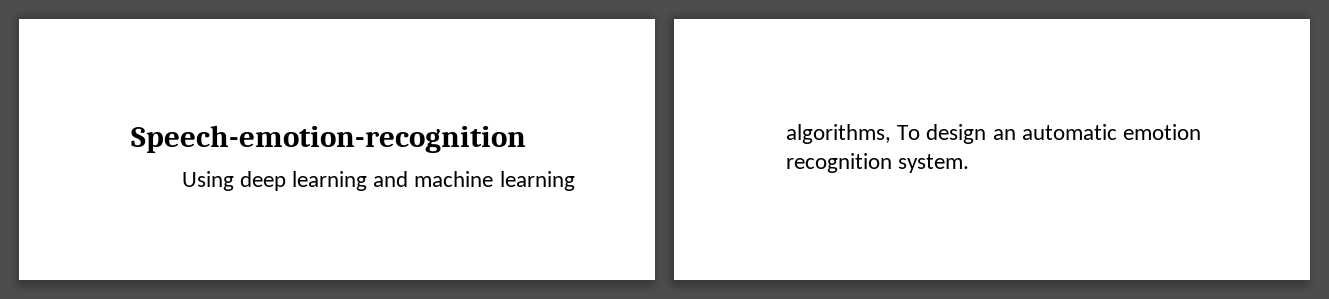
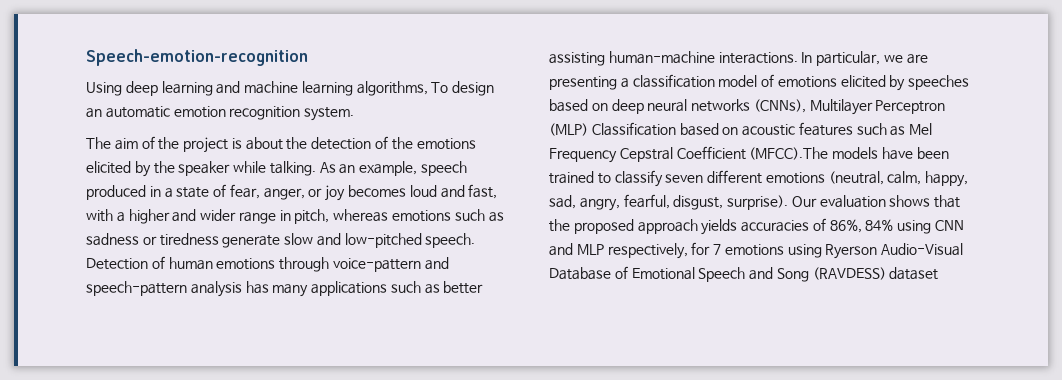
(970, 163) none -> [86,136,476,153] [86,161,468,177] [86,184,498,201] [86,209,504,224] [86,233,476,248] [86,256,449,272] [86,281,484,297] [549,51,928,66] [549,74,970,91] [549,99,946,115] [549,122,933,136] [549,146,949,163] [549,170,969,187] [549,194,961,211] [549,218,965,235] [549,242,964,259] [549,266,939,282] // The aim of the project is about the detection of the emotions elicited by the speaker while talking. As an example, speech produced in a state of fear, anger, or joy becomes loud and fast, with a higher and wider range in pitch, whereas emotions such as sadness or tiredness generate slow and low-pitched speech. Detection of human emotions through voice-pattern and speech-pattern analysis has many applications such as better assisting human-machine interactions. In particular, we are presenting a classification model of emotions elicited by speeches based on deep neural networks (CNNs), Multilayer Perceptron (MLP) Classification based on acoustic features such as Mel Frequency Cepstral Coefficient (MFCC).The models have been trained to classify seven different emotions (neutral, calm, happy, sad, angry, fearful, disgust, surprise). Our evaluation shows that the proposed approach yields accuracies of 86%, 84% using CNN and MLP respectively, for 7 emotions using Ryerson Audio-Visual Database of Emotional Speech and Song (RAVDESS) dataset

